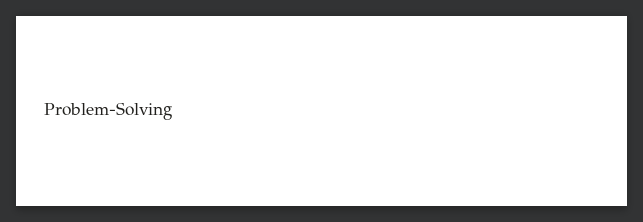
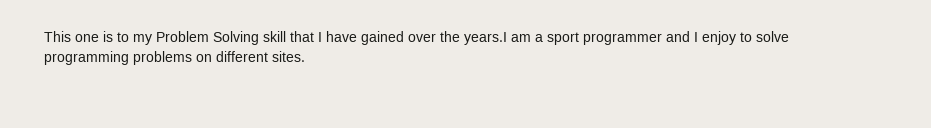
[44,102,172,120] Problem-Solving -> [44,31,789,45] [44,51,305,65] This one is to my Problem Solving skill that I have gained over the years.I am a sport programmer and I enjoy to solve programming problems on different sites.

